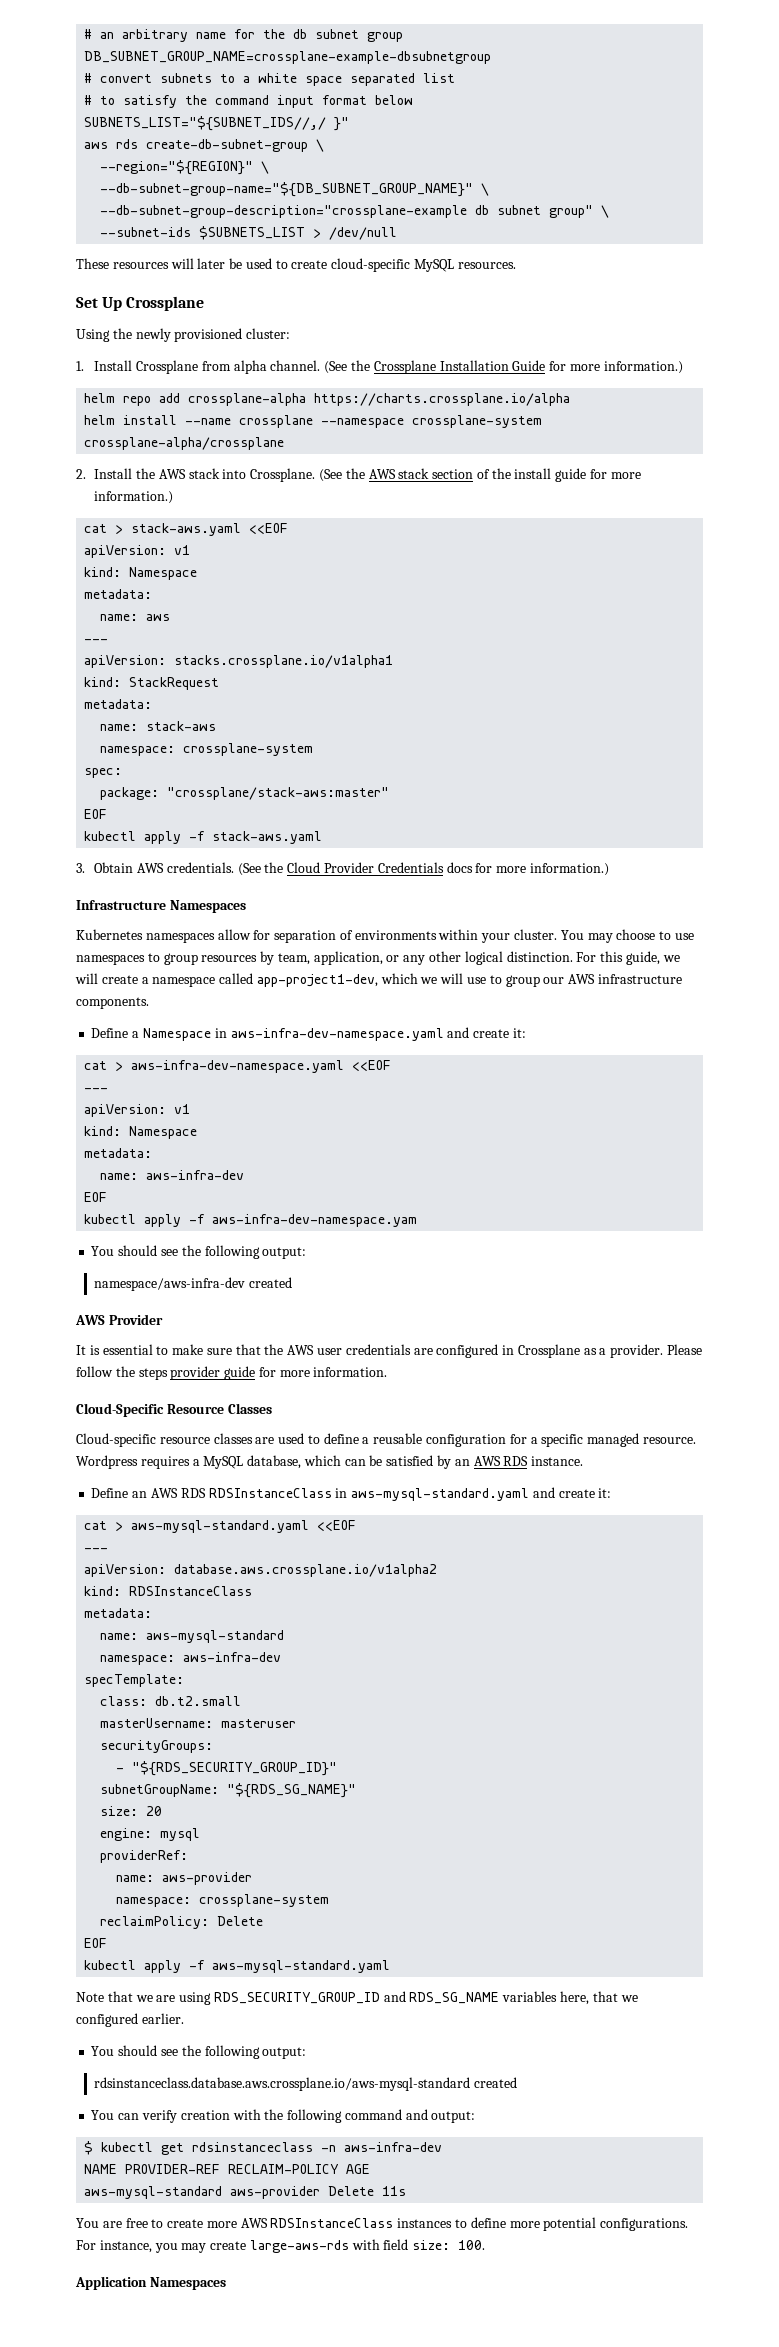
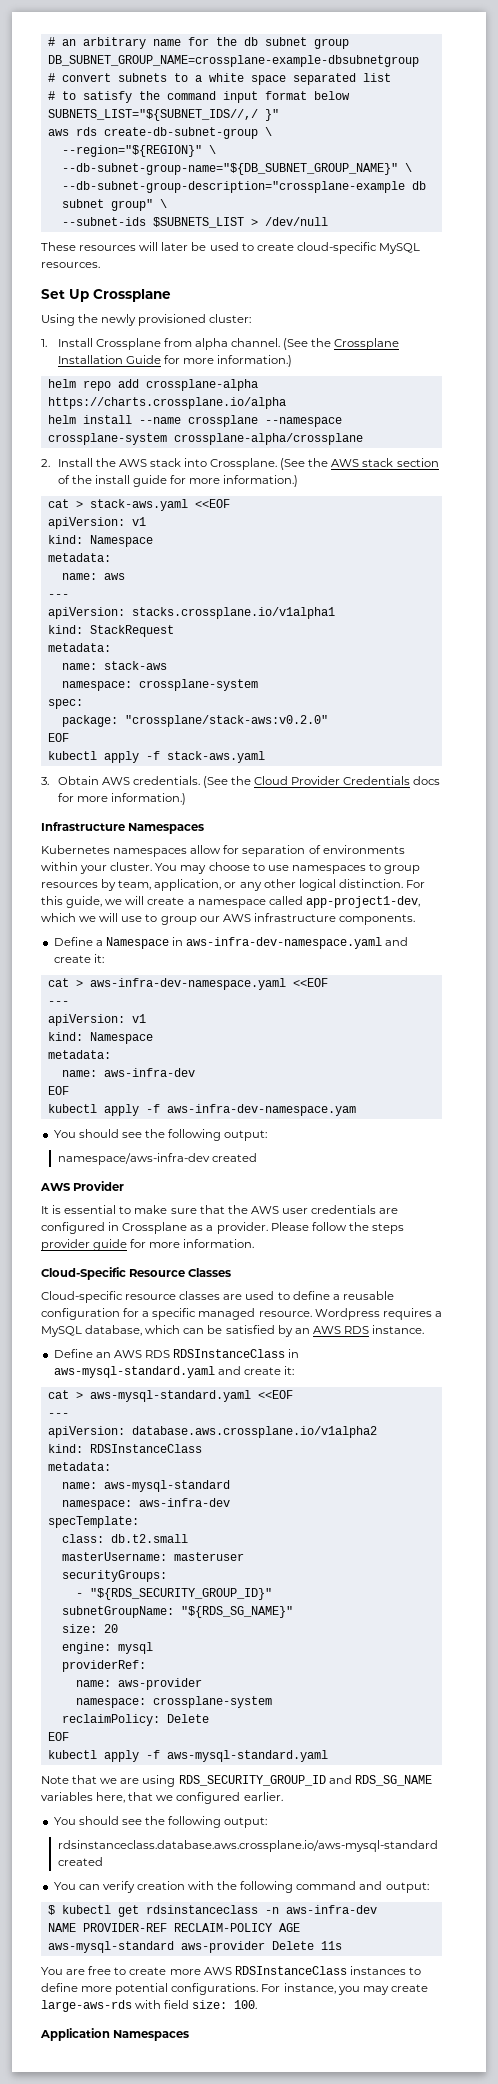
[167,787,390,800] "crossplane/stack-aws:master" -> [124,715,328,727] "crossplane/stack-aws:v0.2.0"

